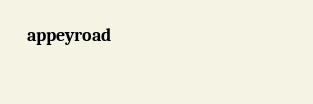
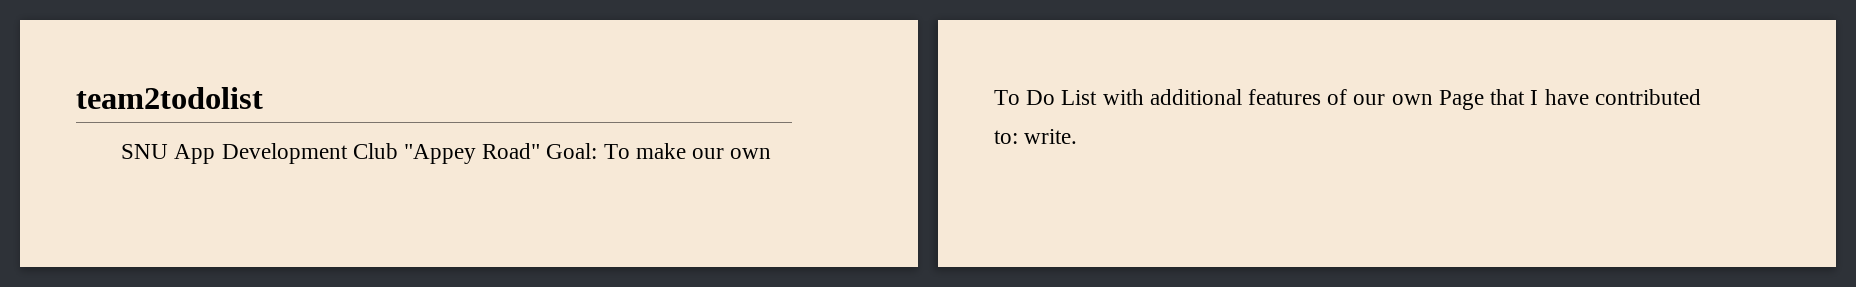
[27,28,111,45] appeyroad -> [76,87,263,109] [121,143,772,164] [994,89,1701,110] [994,129,1078,144] team2todolist // SNU App Development Club "Appey Road" Goal: To make our own To Do List with additional features of our own Page that I have contributed to: write.

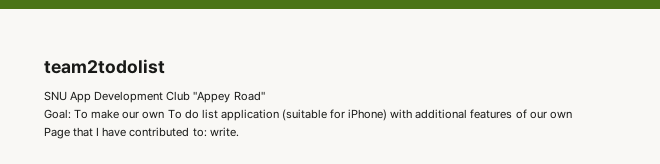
(541, 151) none -> (265, 96) //
[1026,90,1098,105] Do List -> [184,109,388,121] do list application (suitable for iPhone)
(1433, 99) none -> (572, 115) //

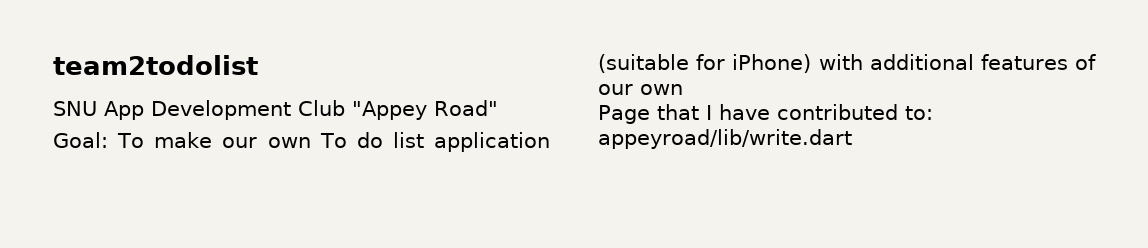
[209,127,239,137] write. -> [598,129,852,149] appeyroad/lib/write.dart

